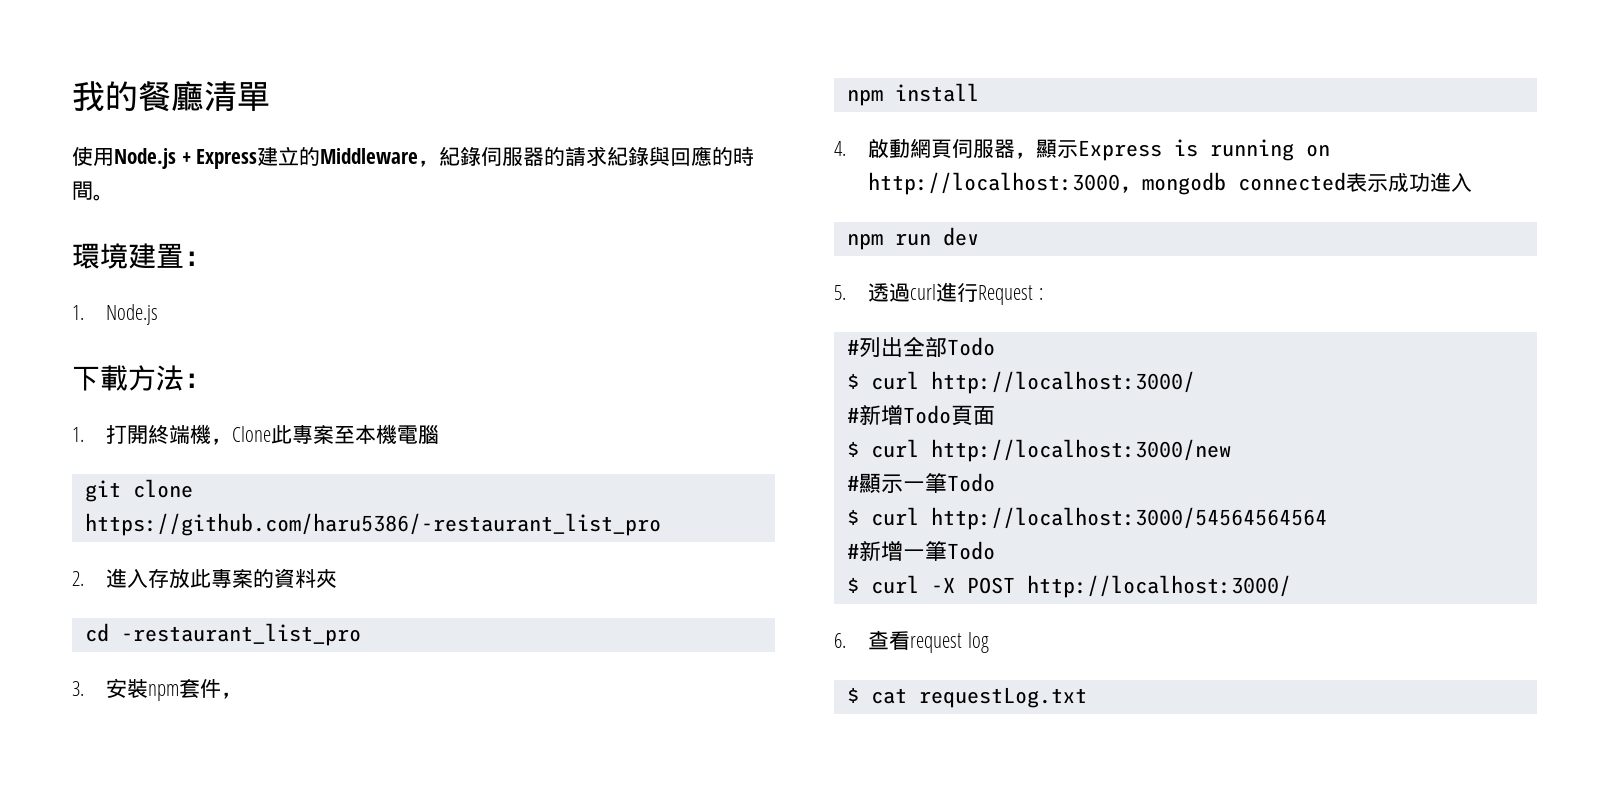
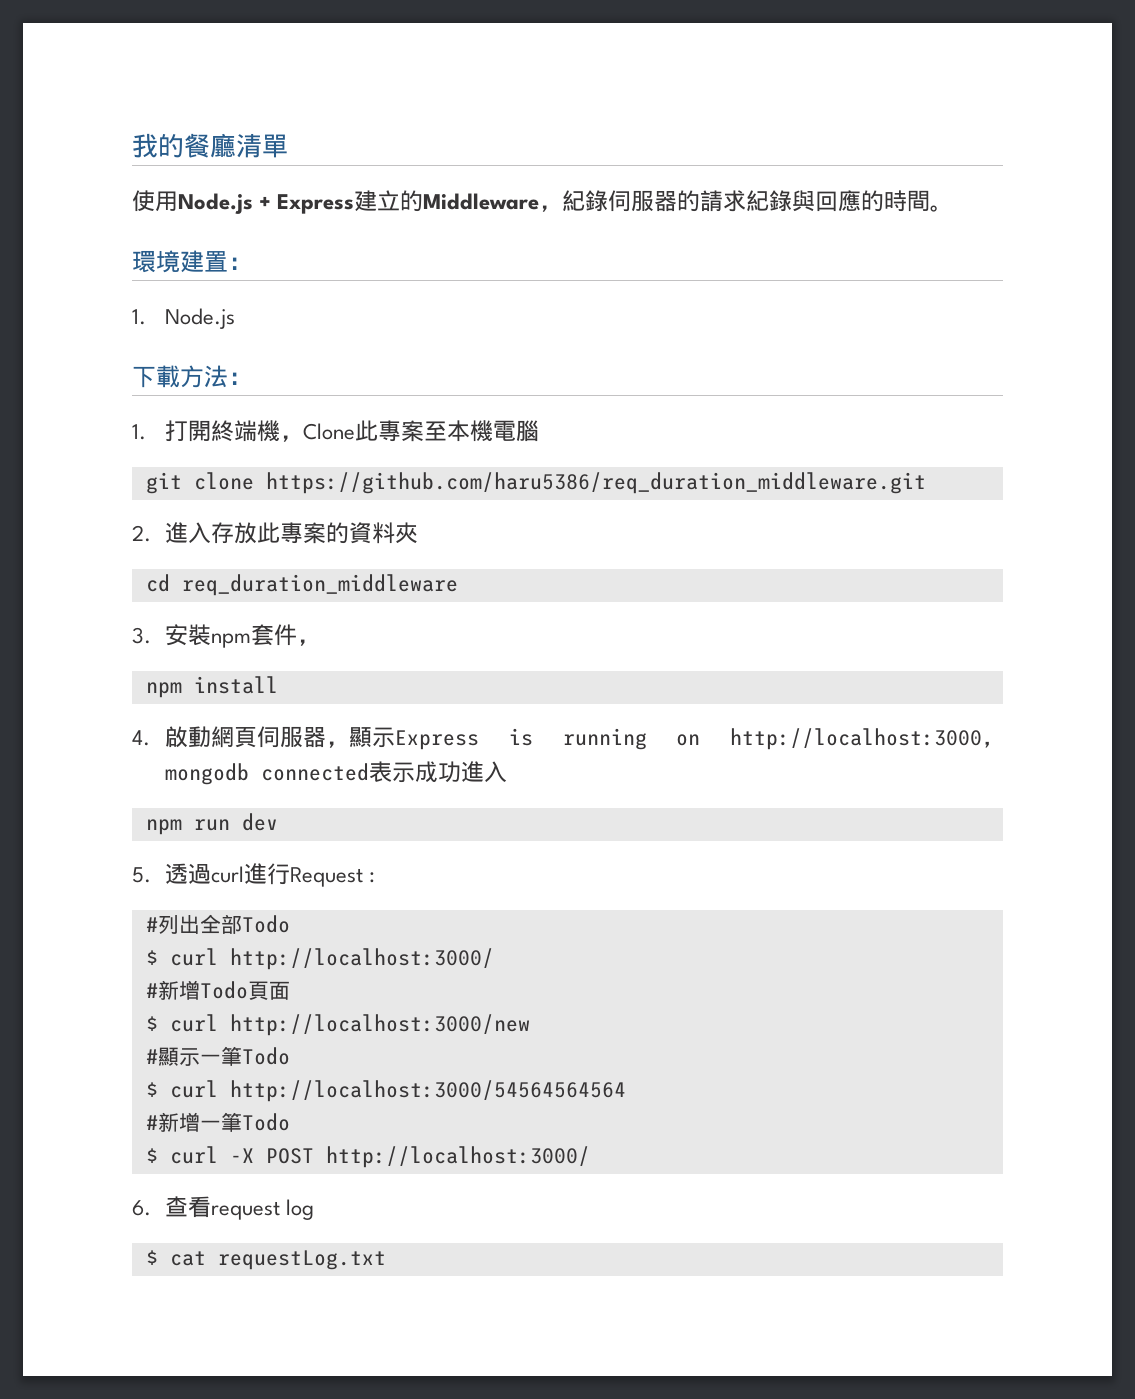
[84,513,661,536] https://github.com/haru5386/-restaurant_list_pro -> [265,472,926,494] https://github.com/haru5386/req_duration_middleware.git
[120,623,361,646] -restaurant_list_pro -> [181,574,458,596] req_duration_middleware

